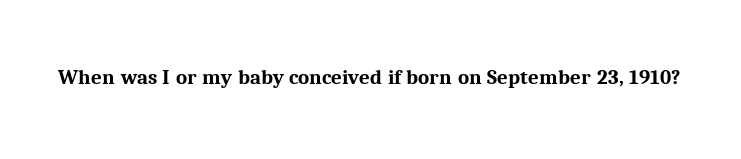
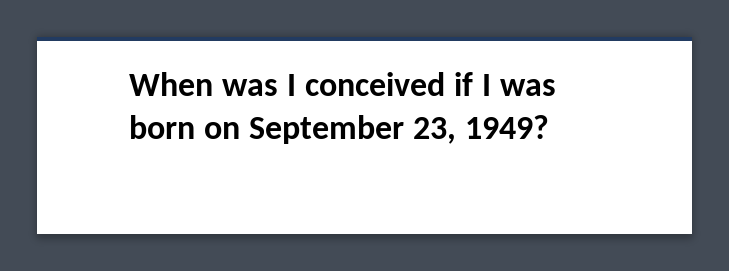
[175,69,403,88] or my baby conceived if -> [305,72,557,96] conceived if I was
[629,70,681,85] 1910? -> [465,115,550,139] 1949?

